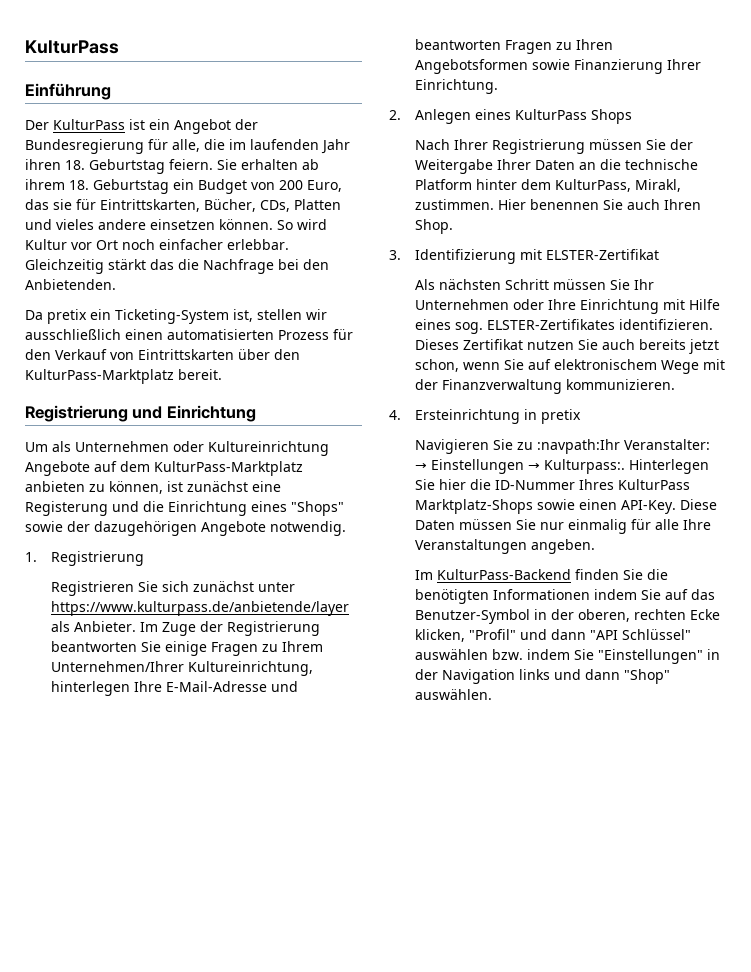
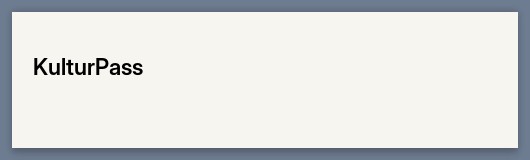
[25,40,119,54] [25,83,111,100] [25,119,258,134] [25,139,350,154] [25,159,319,174] [25,179,342,194] [25,199,341,212] [25,219,327,230] [25,239,289,250] [25,259,329,274] [25,279,116,290] [25,309,327,324] [25,329,353,340] [25,349,300,360] [25,369,222,384] [25,405,256,422] [25,441,329,456] [25,461,303,476] [25,481,281,494] [25,501,344,516] [25,521,346,536] [25,551,145,566] [51,581,296,596] [51,601,350,616] [51,621,321,636] [51,641,324,656] [51,661,314,676] [51,681,299,696] [415,39,614,54] [415,59,702,74] [415,79,499,94] [389,109,633,124] [415,139,694,154] [415,159,699,174] [415,179,682,192] [415,199,702,210] [415,219,454,234] [389,249,660,264] [415,279,655,290] [415,299,721,314] [415,319,714,334] [415,339,720,354] [415,359,726,374] [415,379,676,394] [389,409,582,424] [415,439,711,454] [415,459,710,474] [415,479,691,490] [415,499,718,514] [415,519,712,534] [415,539,596,554] [415,569,669,580] [415,589,716,604] [415,609,721,624] [415,629,692,642] [415,649,721,664] [415,669,671,684] [415,689,493,700] KulturPass // Einführung // Der KulturPass ist ein Angebot der Bundesregierung für alle, die im laufenden Jahr ihren 18. Geburtstag feiern. Sie erhalten ab ihrem 18. Geburtstag ein Budget von 200 Euro, das sie für Eintrittskarten, Bücher, CDs, Platten und vieles andere einsetzen können. So wird Kultur vor Ort noch einfacher erlebbar. Gleichzeitig stärkt das die Nachfrage bei den Anbietenden. // Da pretix ein Ticketing-System ist, stellen wir ausschließlich einen automatisierten Prozess für den Verkauf von Eintrittskarten über den KulturPass-Marktplatz bereit. // Registrierung und Einrichtung // Um als Unternehmen oder Kultureinrichtung Angebote auf dem KulturPass-Marktplatz anbieten zu können, ist zunächst eine Registerung und die Einrichtung eines "Shops" sowie der dazugehörigen Angebote notwendig. // 1. Registrierung // Registrieren Sie sich zunächst unter https://www.kulturpass.de/anbietende/layer als Anbieter. Im Zuge der Registrierung beantworten Sie einige Fragen zu Ihrem Unternehmen/Ihrer Kultureinrichtung, hinterlegen Ihre E-Mail-Adresse und beantworten Fragen zu Ihren Angebotsformen sowie Finanzierung Ihrer Einrichtung. // 2. Anlegen eines KulturPass Shops // Nach Ihrer Registrierung müssen Sie der Weitergabe Ihrer Daten an die technische Platform hinter dem KulturPass, Mirakl, zustimmen. Hier benennen Sie auch Ihren Shop. // 3. Identifizierung mit ELSTER-Zertifikat // Als nächsten Schritt müssen Sie Ihr Unternehmen oder Ihre Einrichtung mit Hilfe eines sog. ELSTER-Zertifikates identifizieren. Dieses Zertifikat nutzen Sie auch bereits jetzt schon, wenn Sie auf elektronischem Wege mit der Finanzverwaltung kommunizieren. // 4. Ersteinrichtung in pretix // Navigieren Sie zu :navpath:Ihr Veranstalter: → Einstellungen → Kulturpass:. Hinterlegen Sie hier die ID-Nummer Ihres KulturPass Marktplatz-Shops sowie einen API-Key. Diese Daten müssen Sie nur einmalig für alle Ihre Veranstaltungen angeben. // Im KulturPass-Backend finden Sie die benötigten Informationen indem Sie auf das Benutzer-Symbol in der oberen, rechten Ecke klicken, "Profil" und dann "API Schlüssel" auswählen bzw. indem Sie "Einstellungen" in der Navigation links und dann "Shop" auswählen. -> [33,58,143,76] KulturPass

